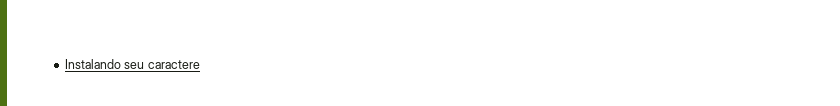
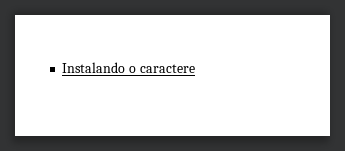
[124,62,145,69] seu -> [129,66,137,73] o

